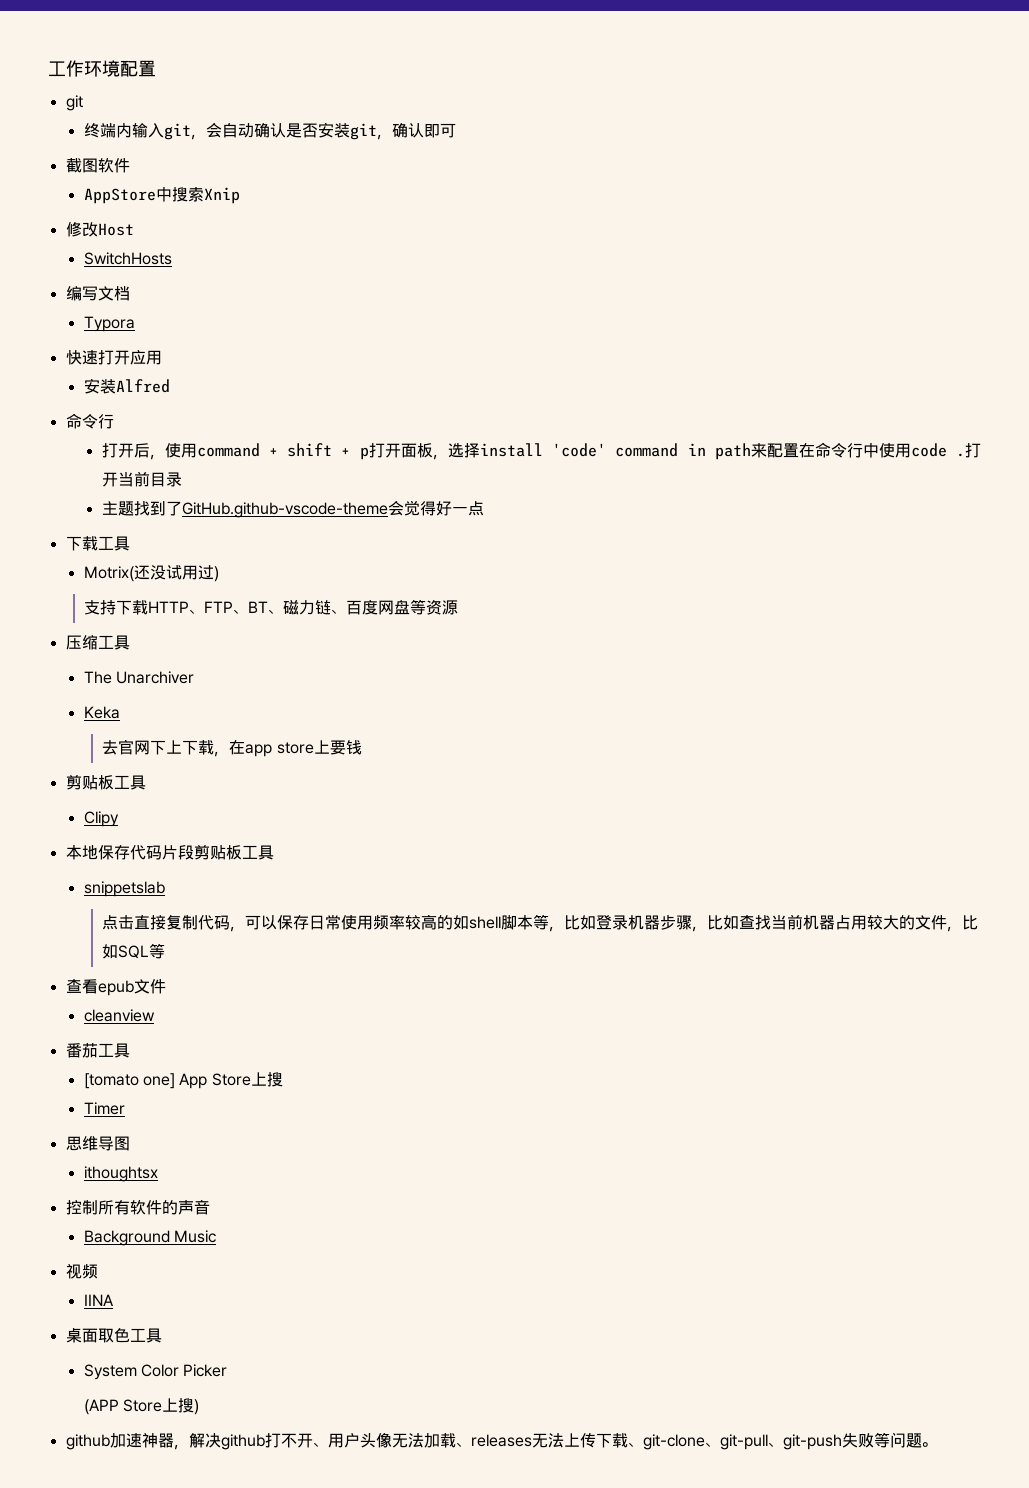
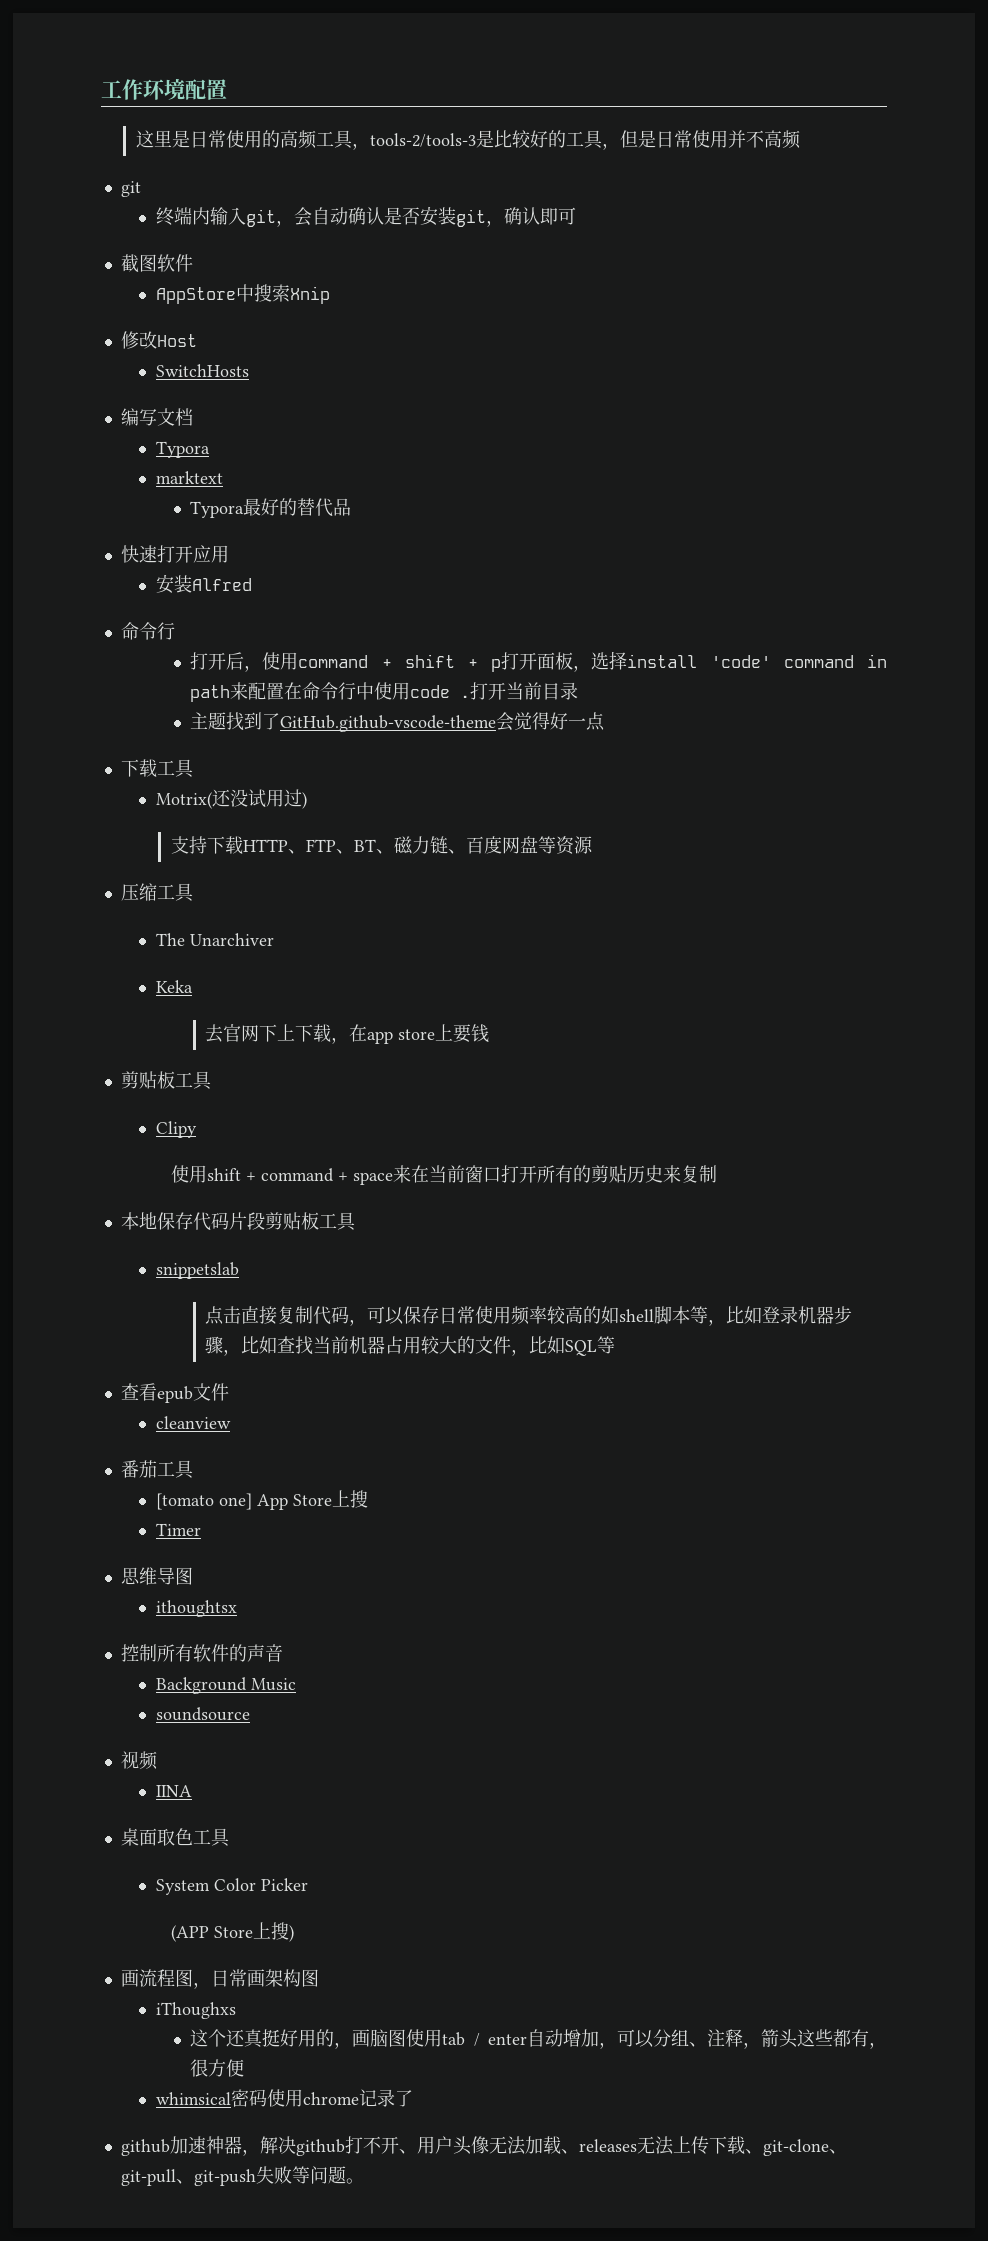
(156, 68) none -> [135,130,801,150] // 这里是日常使用的高频工具，tools-2/tools-3是比较好的工具，但是日常使用并不高频
(135, 324) none -> [155,471,223,484] [190,498,352,518] // marktext // Typora最好的替代品
(119, 819) none -> [170,1165,717,1185] // 使用shift + command + space来在当前窗口打开所有的剪贴历史来复制
(216, 1236) none -> [155,1707,250,1721] // soundsource
(200, 1407) none -> [120,1969,319,1989] [155,2002,236,2019] [190,2029,887,2049] [190,2059,245,2077] [155,2089,413,2107] // 画流程图，日常画架构图 // iThoughxs // 这个还真挺好用的，画脑图使用tab / enter自动增加，可以分组、注释，箭头这些都有，很方便 // whimsical密码使用chrome记录了

